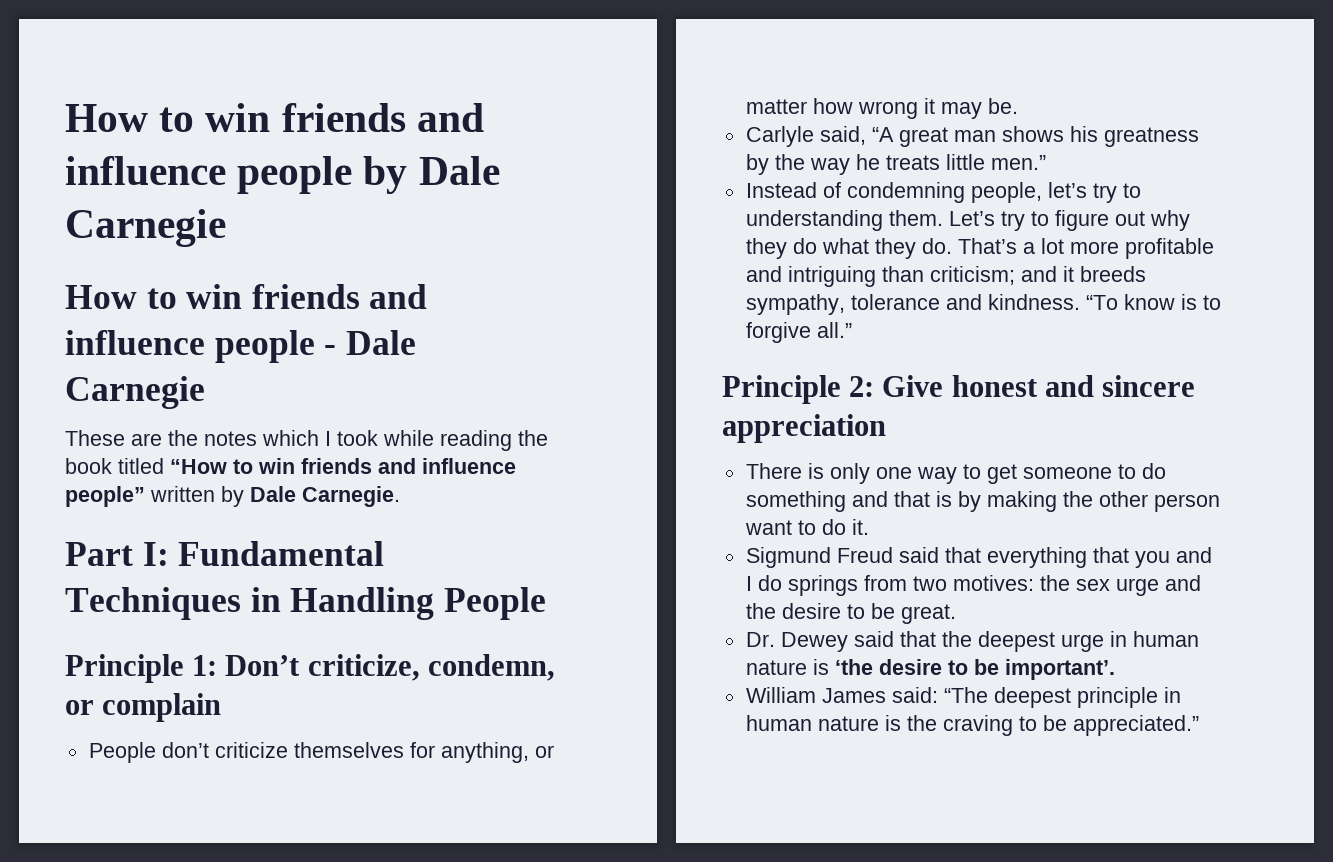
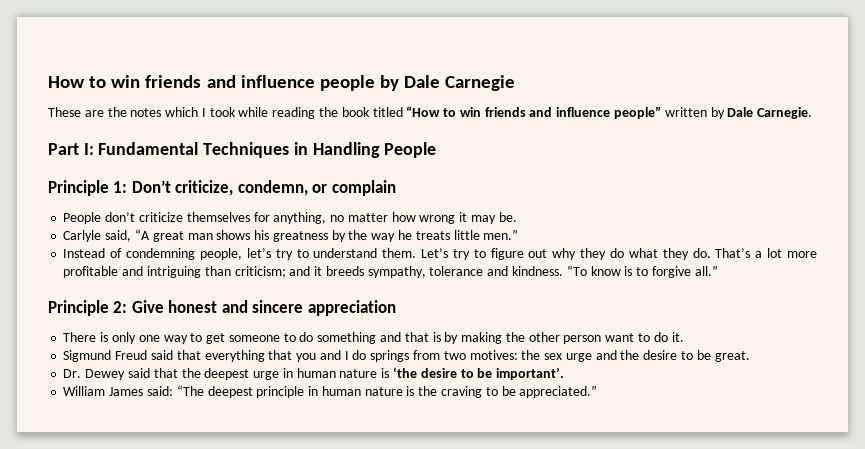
[65,284,428,309] [65,330,416,363] [65,376,205,409] // How to win friends and influence people - Dale Carnegie -> (516, 83) none
[534,745,554,758] or -> [330,215,345,222] no
[745,210,883,231] understanding -> [313,248,378,258] understand

